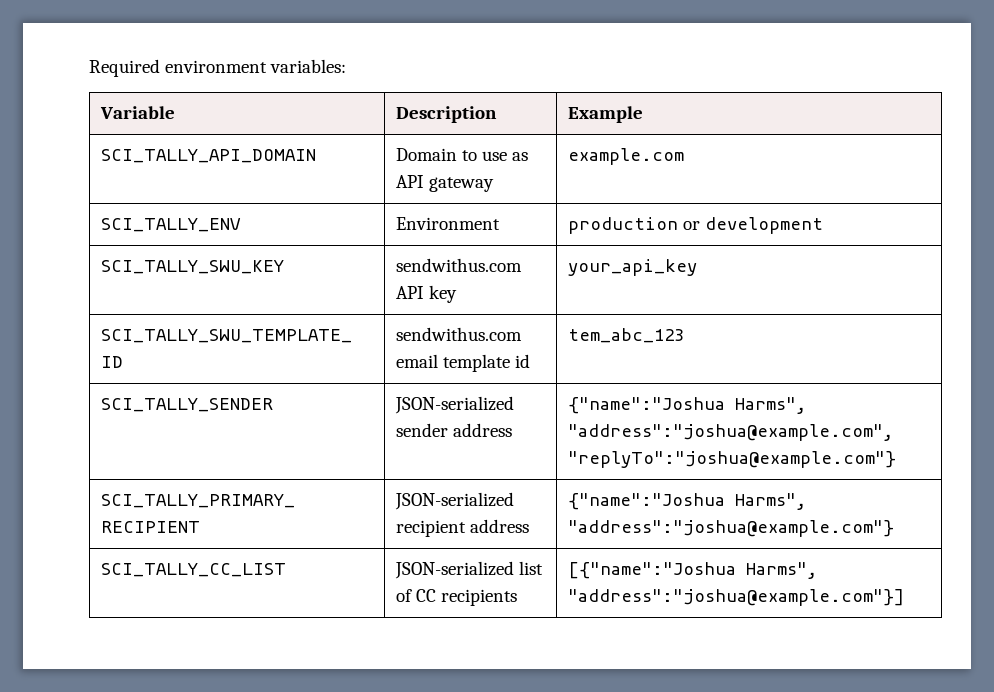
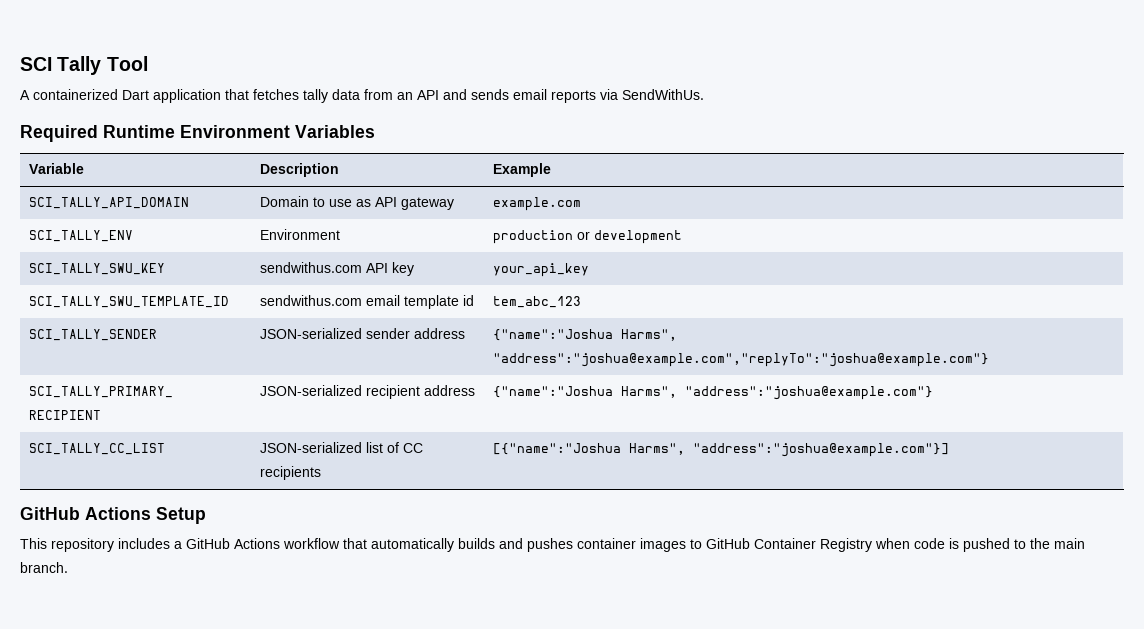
[89,59,347,77] Required environment variables: -> [20,56,148,75] [20,89,704,103] [20,125,375,142] SCI Tally Tool // A containerized Dart application that fetches tally data from an API and sends email reports via SendWithUs. // Required Runtime Environment Variables
(905, 597) none -> [20,507,206,524] [20,538,1085,552] [20,562,68,573] // GitHub Actions Setup // This repository includes a GitHub Actions workflow that automatically builds and pushes container images to GitHub Container Registry when code is pushed to the main branch.

